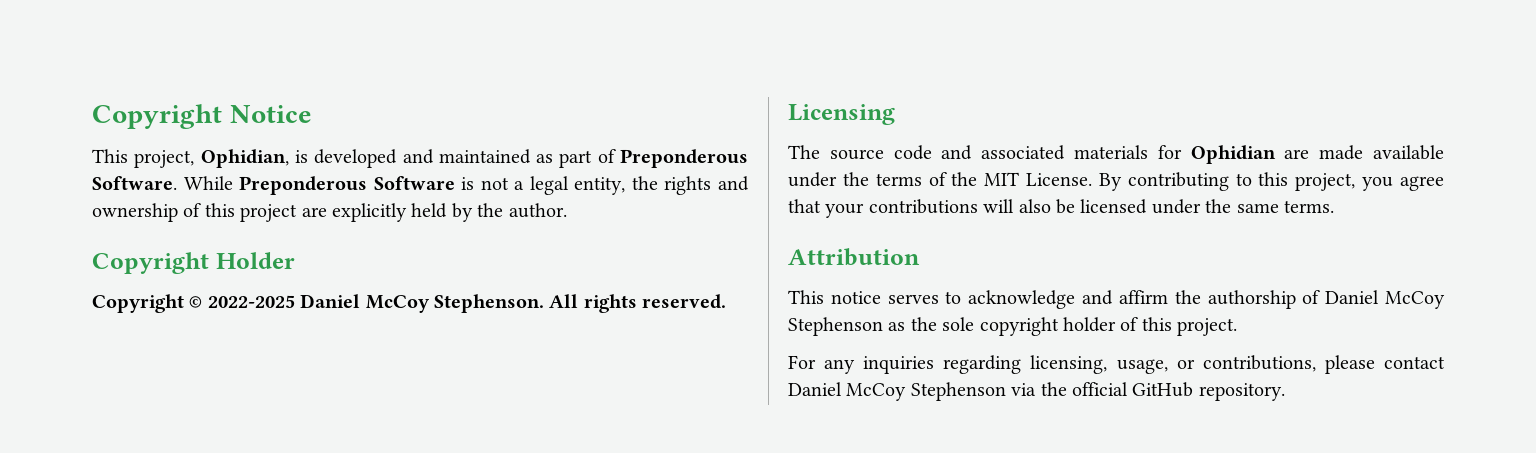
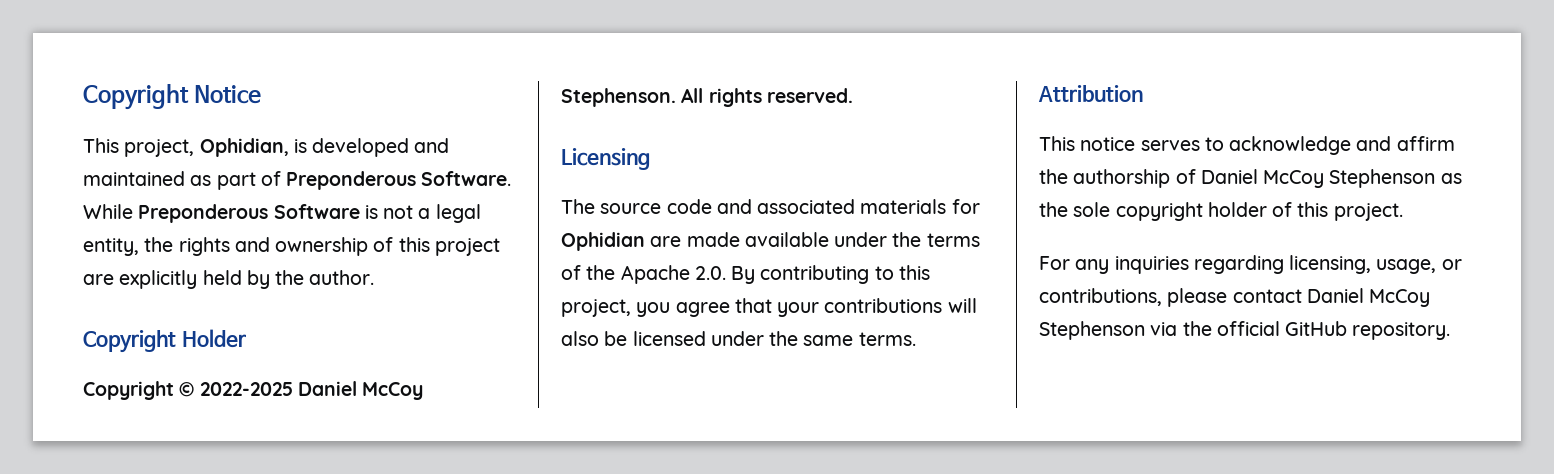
[984,172,1093,186] MIT License. -> [620,265,726,284] Apache 2.0.

